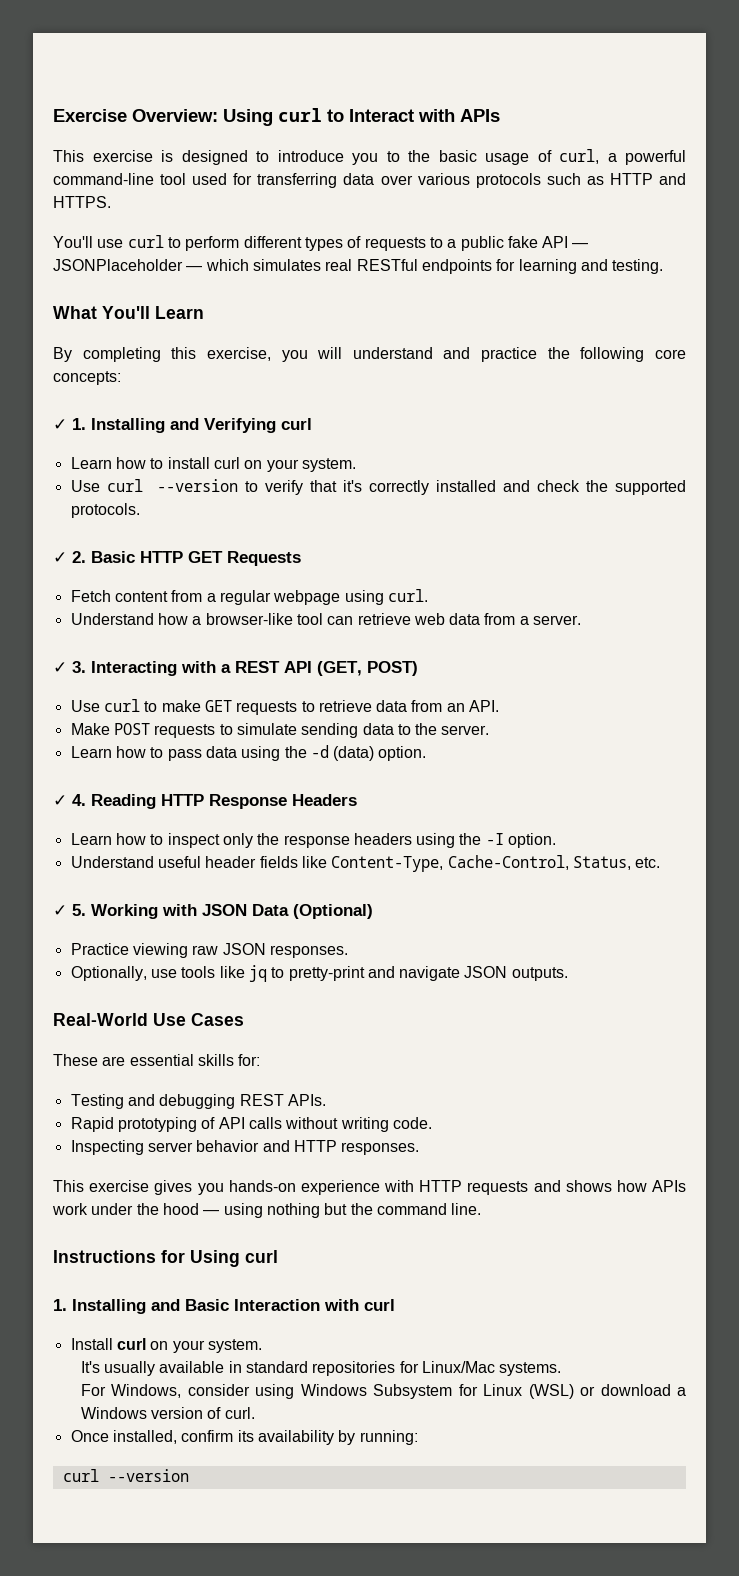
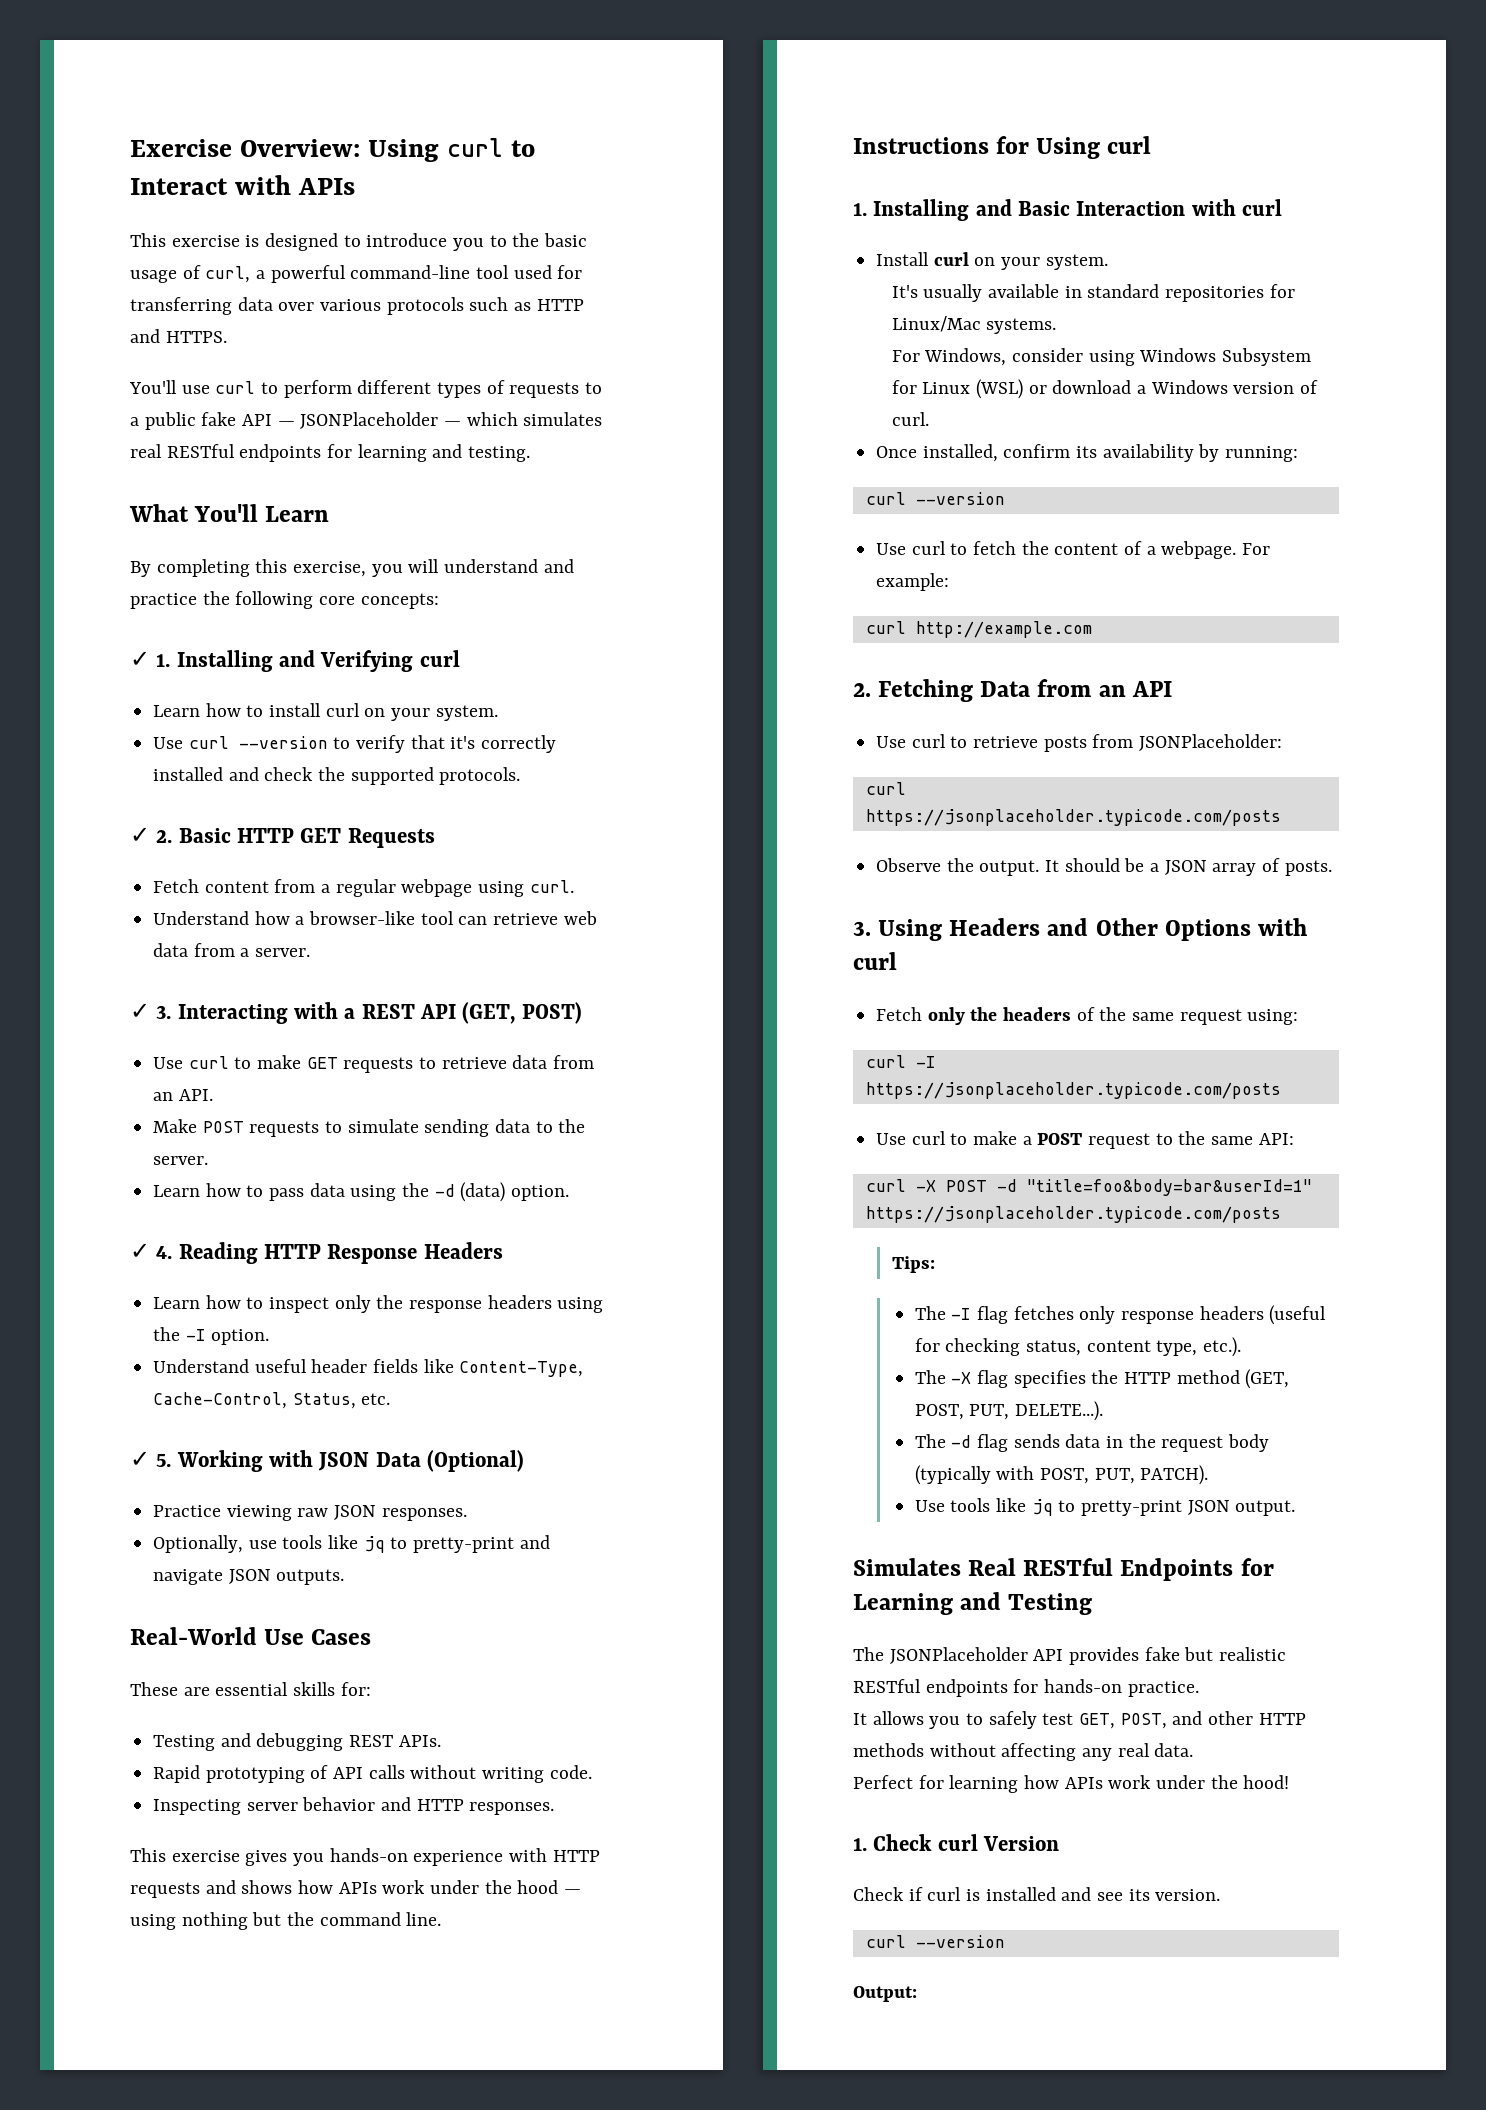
(189, 1475) none -> [876,541,1271,559] [876,573,950,591] [865,621,1092,638] [853,679,1172,702] [876,734,1283,752] [865,782,906,795] [865,809,1281,826] [876,858,1332,876] [853,918,1307,941] [853,952,897,970] [876,1007,1299,1025] [865,1055,936,1068] [865,1082,1281,1099] [876,1131,1294,1149] [865,1179,1312,1196] [865,1206,1281,1223] [891,1256,935,1273] [914,1305,1327,1325] [914,1337,1242,1357] [914,1369,1290,1389] [914,1401,1104,1421] [914,1434,1270,1452] [914,1465,1209,1485] [914,1498,1296,1516] [853,1558,1274,1581] [853,1592,1093,1615] [853,1647,1287,1665] [853,1679,1199,1697] [853,1711,1306,1729] [853,1743,1194,1761] [853,1775,1290,1793] [853,1834,1060,1851] [853,1887,1221,1901] [865,1935,1005,1948] [853,1986,917,2002] // Use curl to fetch the content of a webpage. For example: // curl http://example.com // 2. Fetching Data from an API // Use curl to retrieve posts from JSONPlaceholder: // curl https://jsonplaceholder.typicode.com/posts // Observe the output. It should be a JSON array of posts. // 3. Using Headers and Other Options with curl // Fetch only the headers of the same request using: // curl -I https://jsonplaceholder.typicode.com/posts // Use curl to make a POST request to the same API: // curl -X POST -d "title=foo&body=bar&userId=1" https://jsonplaceholder.typicode.com/posts // Tips: // The -I flag fetches only response headers (useful for checking status, content type, etc.). // The -X flag specifies the HTTP method (GET, POST, PUT, DELETE...). // The -d flag sends data in the request body (typically with POST, PUT, PATCH). // Use tools like jq to pretty-print JSON output. // Simulates Real RESTful Endpoints for Learning and Testing // The JSONPlaceholder API provides fake but realistic RESTful endpoints for hands-on practice. // It allows you to safely test GET, POST, and other HTTP methods without affecting any real data. // Perfect for learning how APIs work under the hood! // 1. Check curl Version // Check if curl is installed and see its version. // curl --version // Output:

